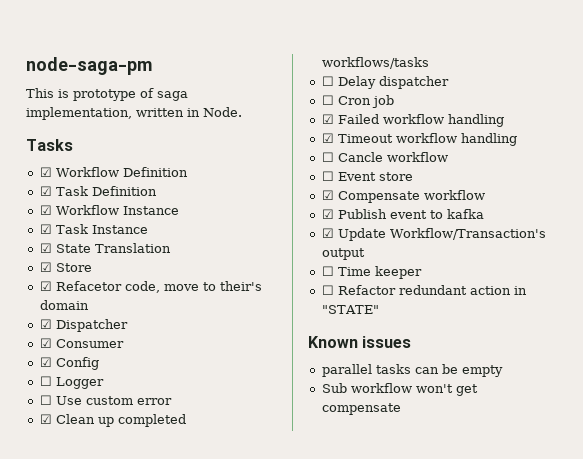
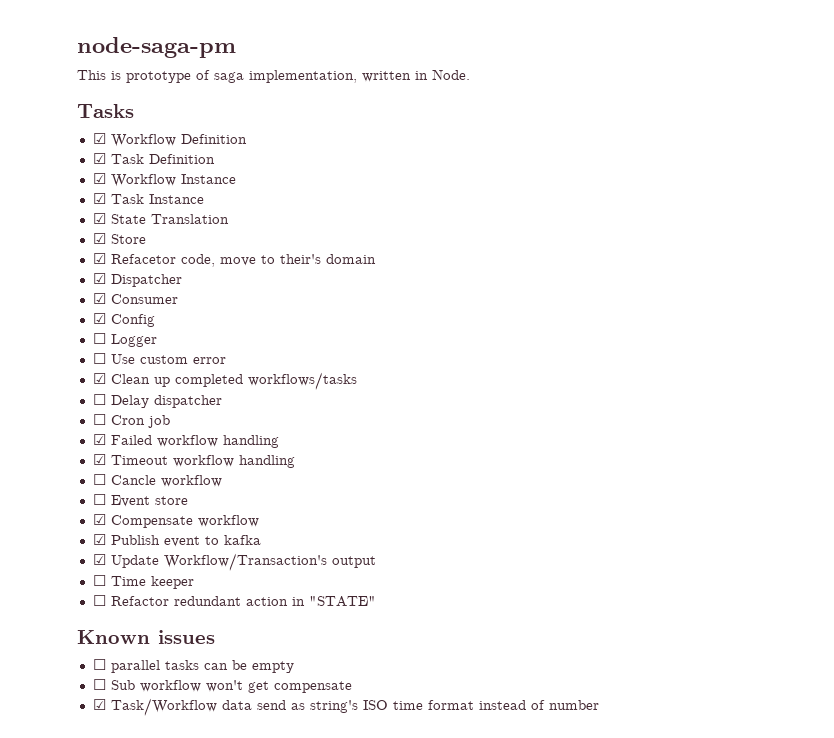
(412, 342) none -> [92,659,106,670] ☐
(503, 371) none -> [92,679,106,690] ☐
(401, 409) none -> [92,698,599,716] // ☑ Task/Workflow data send as string's ISO time format instead of number

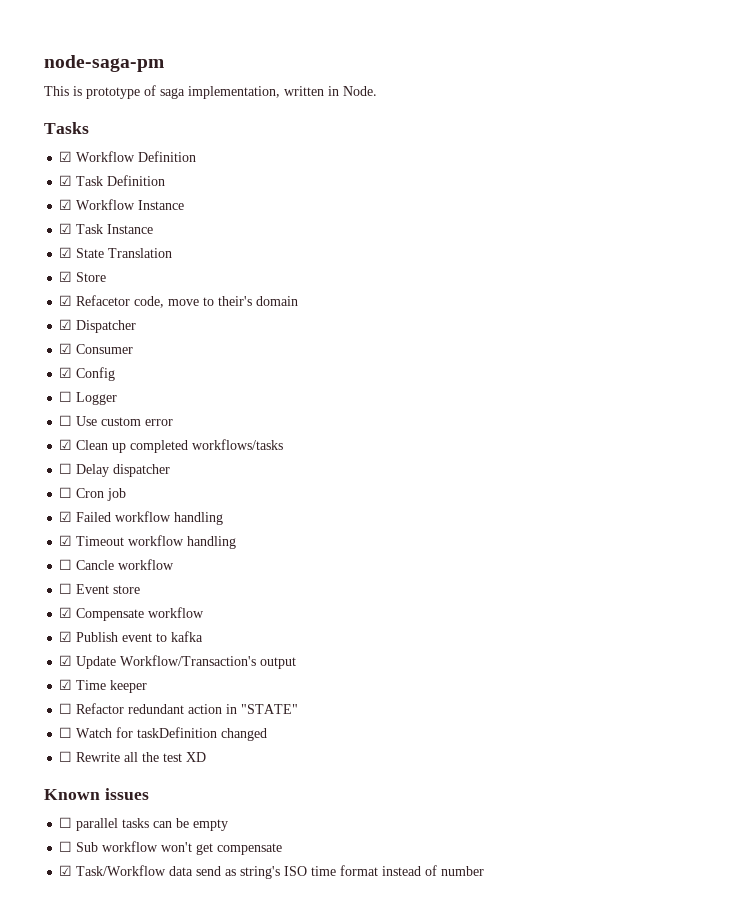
[92,575,106,586] ☐ -> [59,679,73,690] ☑
(376, 601) none -> [59,727,268,741] [59,751,207,762] // ☐ Watch for taskDefinition changed // ☐ Rewrite all the test XD

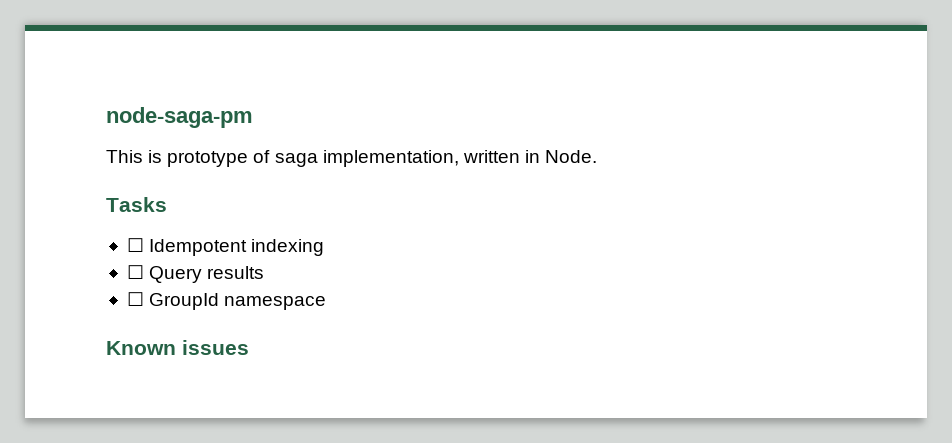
[59,151,197,162] [59,175,166,186] [59,199,185,210] [59,223,154,234] [59,247,173,258] [59,271,107,282] [59,295,299,308] [59,319,137,333] [59,343,134,354] [59,367,116,381] [59,391,118,405] [59,415,174,426] [59,439,284,453] [59,463,171,477] [59,487,127,501] [59,511,224,525] [59,535,237,549] [59,559,175,570] [59,583,141,594] [59,607,205,621] [59,631,204,642] [59,655,297,669] [59,679,148,693] [59,703,299,714] [59,727,268,741] [59,751,207,762] [44,788,149,800] [59,817,229,831] [59,841,283,855] [59,865,485,879] ☑ Workflow Definition // ☑ Task Definition // ☑ Workflow Instance // ☑ Task Instance // ☑ State Translation // ☑ Store // ☑ Refacetor code, move to their's domain // ☑ Dispatcher // ☑ Consumer // ☑ Config // ☐ Logger // ☐ Use custom error // ☑ Clean up completed workflows/tasks // ☐ Delay dispatcher // ☐ Cron job // ☑ Failed workflow handling // ☑ Timeout workflow handling // ☐ Cancle workflow // ☐ Event store // ☑ Compensate workflow // ☑ Publish event to kafka // ☑ Update Workflow/Transaction's output // ☑ Time keeper // ☐ Refactor redundant action in "STATE" // ☐ Watch for taskDefinition changed // ☐ Rewrite all the test XD // Known issues // ☐ parallel tasks can be empty // ☐ Sub workflow won't get compensate // ☑ Task/Workflow data send as string's ISO time format instead of number -> [126,238,325,256] [126,265,265,283] [126,292,327,310] [106,340,249,355] ☐ Idempotent indexing // ☐ Query results // ☐ GroupId namespace // Known issues

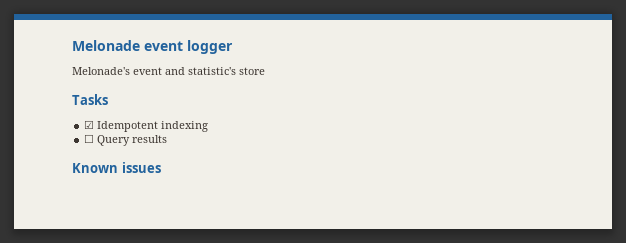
[106,107,253,128] [106,150,598,167] node-saga-pm // This is prototype of saga implementation, written in Node. -> [72,40,233,54] [72,67,265,75] Melonade event logger // Melonade's event and statistic's store
[126,238,144,252] ☐ -> [84,120,95,129] ☑
[126,292,327,310] // ☐ GroupId namespace -> (168, 139) none

